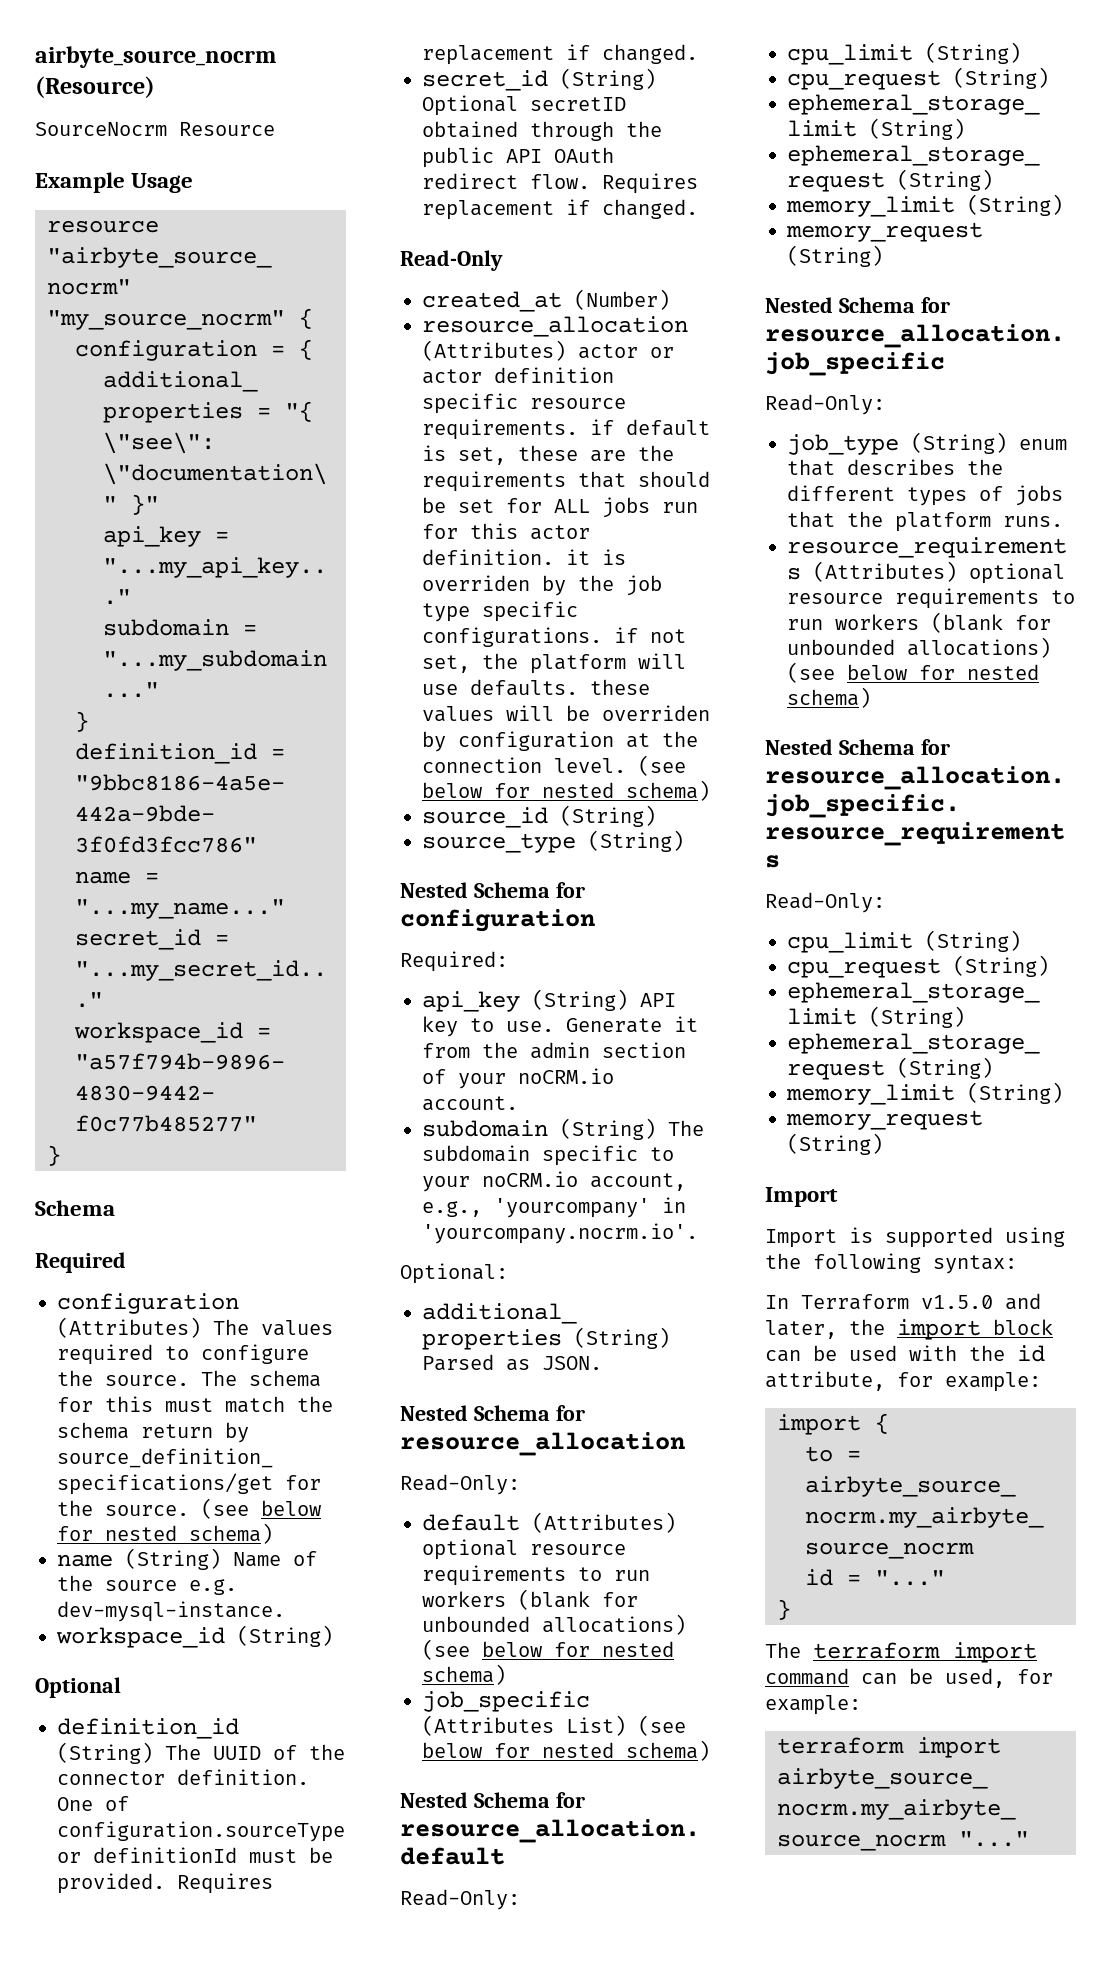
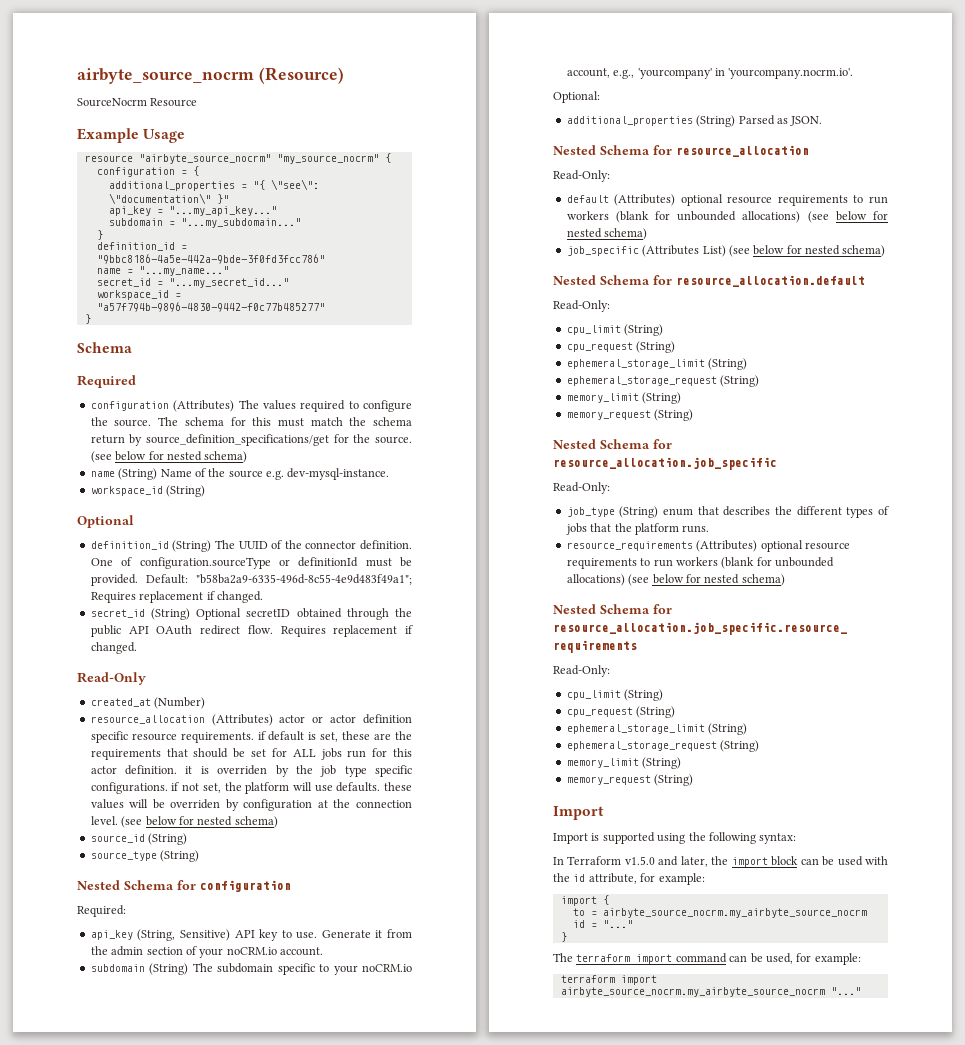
(165, 1883) none -> [145,574,412,585] Default: "b58ba2a9-6335-496d-8c55-4e9d483f49a1";
[532,989,628,1011] (String) -> [137,929,230,941] (String, Sensitive)

